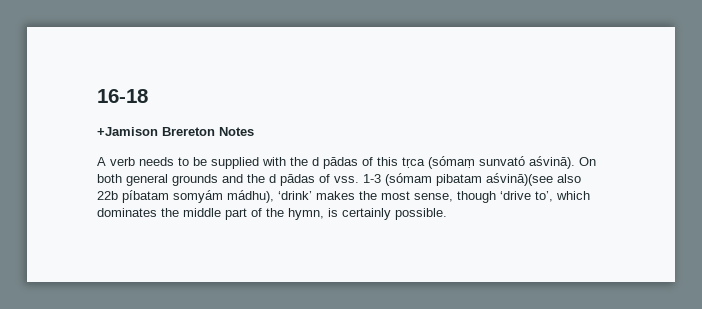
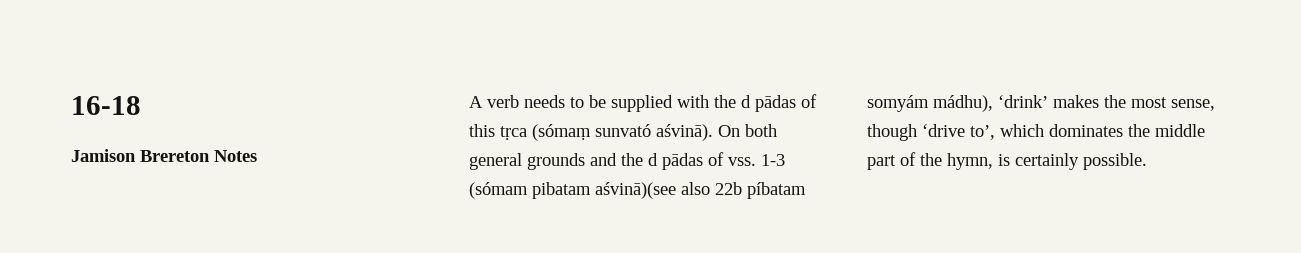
[97,127,158,136] +Jamison -> [71,149,136,162] Jamison

